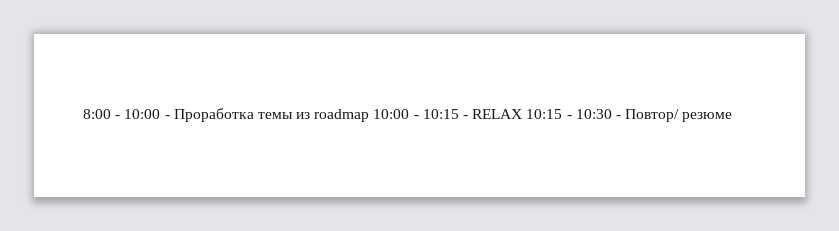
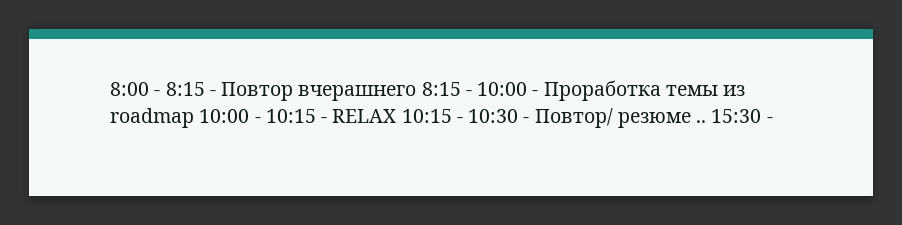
(121, 117) none -> [165,82,472,101] 8:15 - Повтор вчерашнего 8:15 -
(733, 117) none -> [696,109,773,123] .. 15:30 -

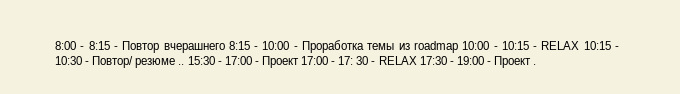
(773, 120) none -> [224,56,537,68] 17:00 - Проект 17:00 - 17: 30 - RELAX 17:30 - 19:00 - Проект .

